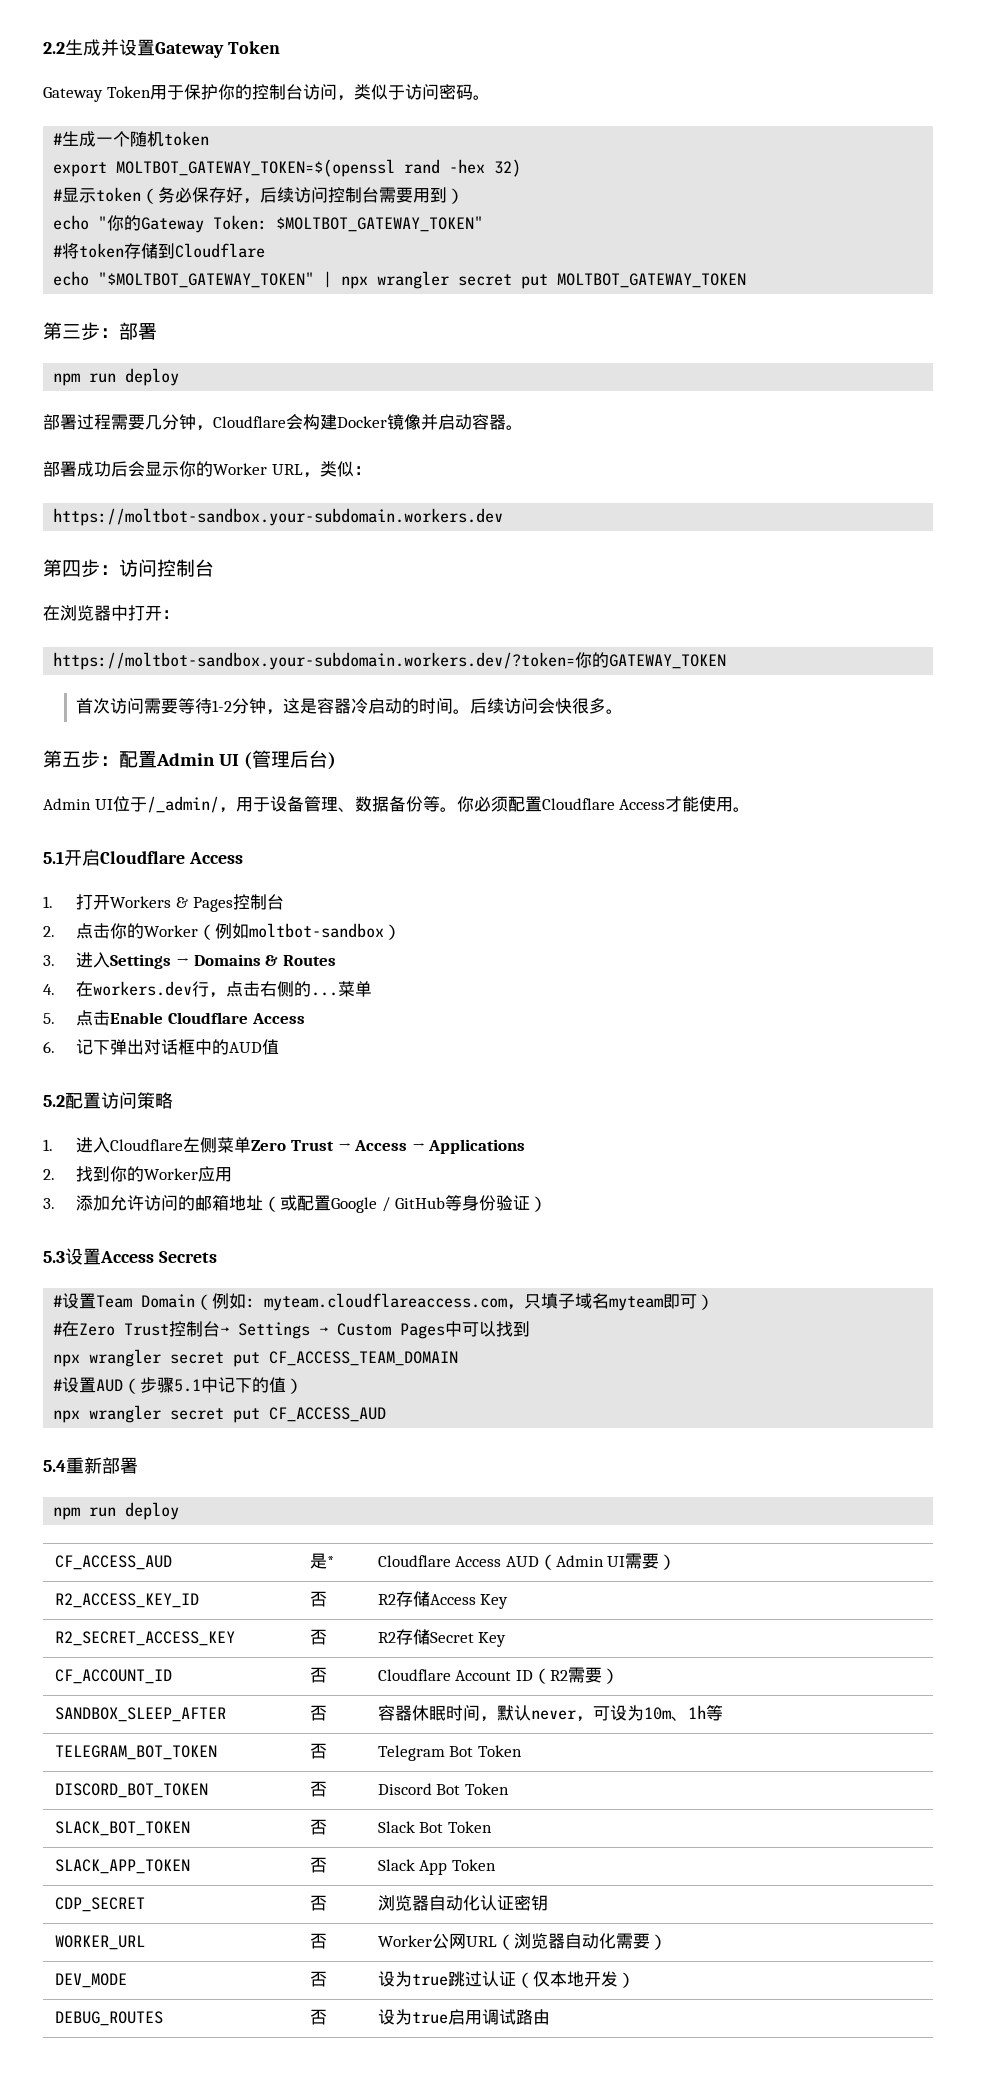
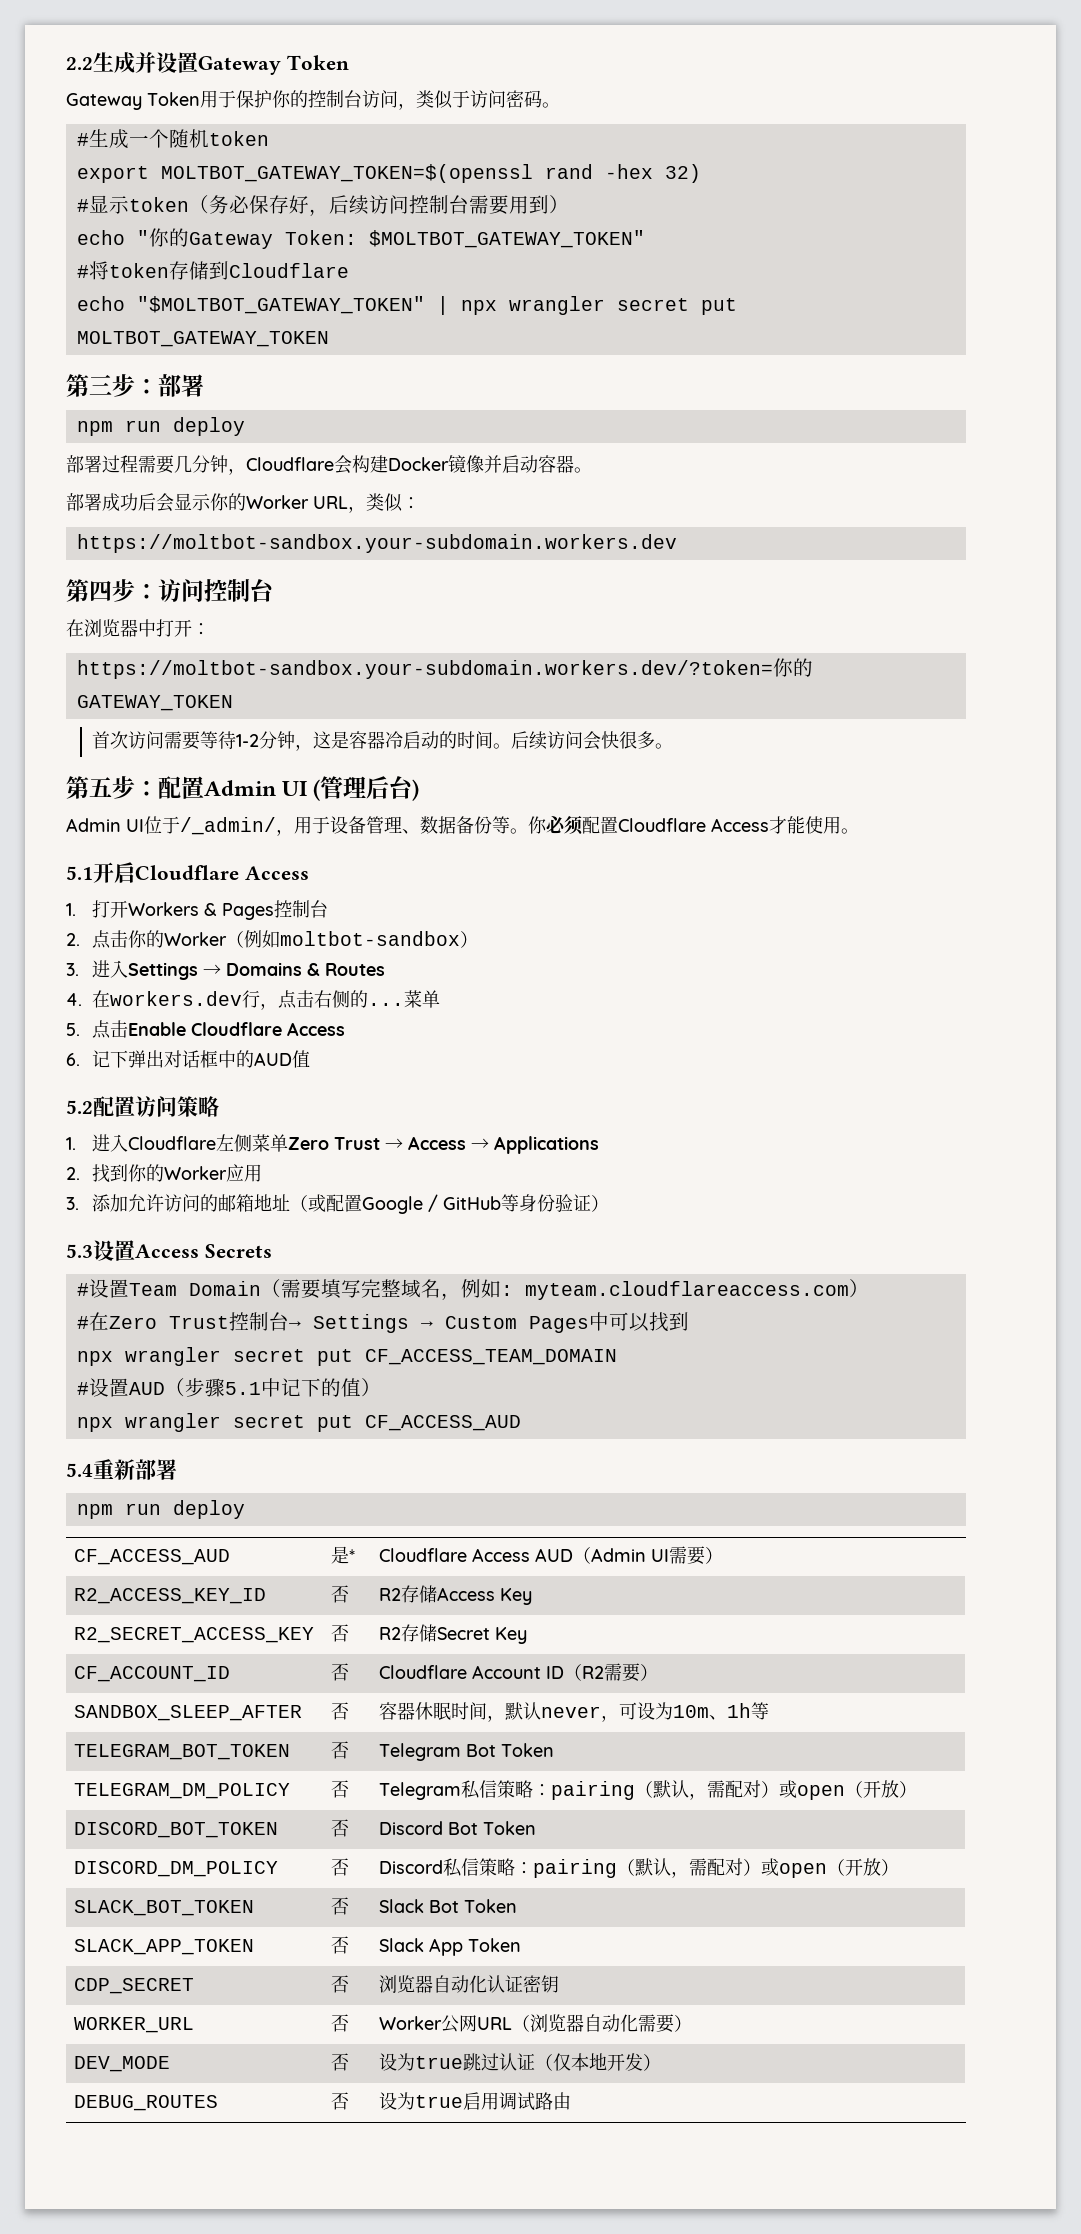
[212,1293,698,1311] 例如: myteam.cloudflareaccess.com，只填子域名myteam即可 -> [280,1279,849,1300] 需要填写完整域名，例如: myteam.cloudflareaccess.com
(522, 1751) none -> [74,1783,291,1799] [331,1780,350,1798] [379,1780,918,1800] // TELEGRAM_DM_POLICY | 否 | Telegram私信策略：pairing（默认，需配对）或open（开放）
(509, 1789) none -> [74,1861,279,1877] [331,1858,350,1876] [379,1858,900,1878] // DISCORD_DM_POLICY | 否 | Discord私信策略：pairing（默认，需配对）或open（开放）

